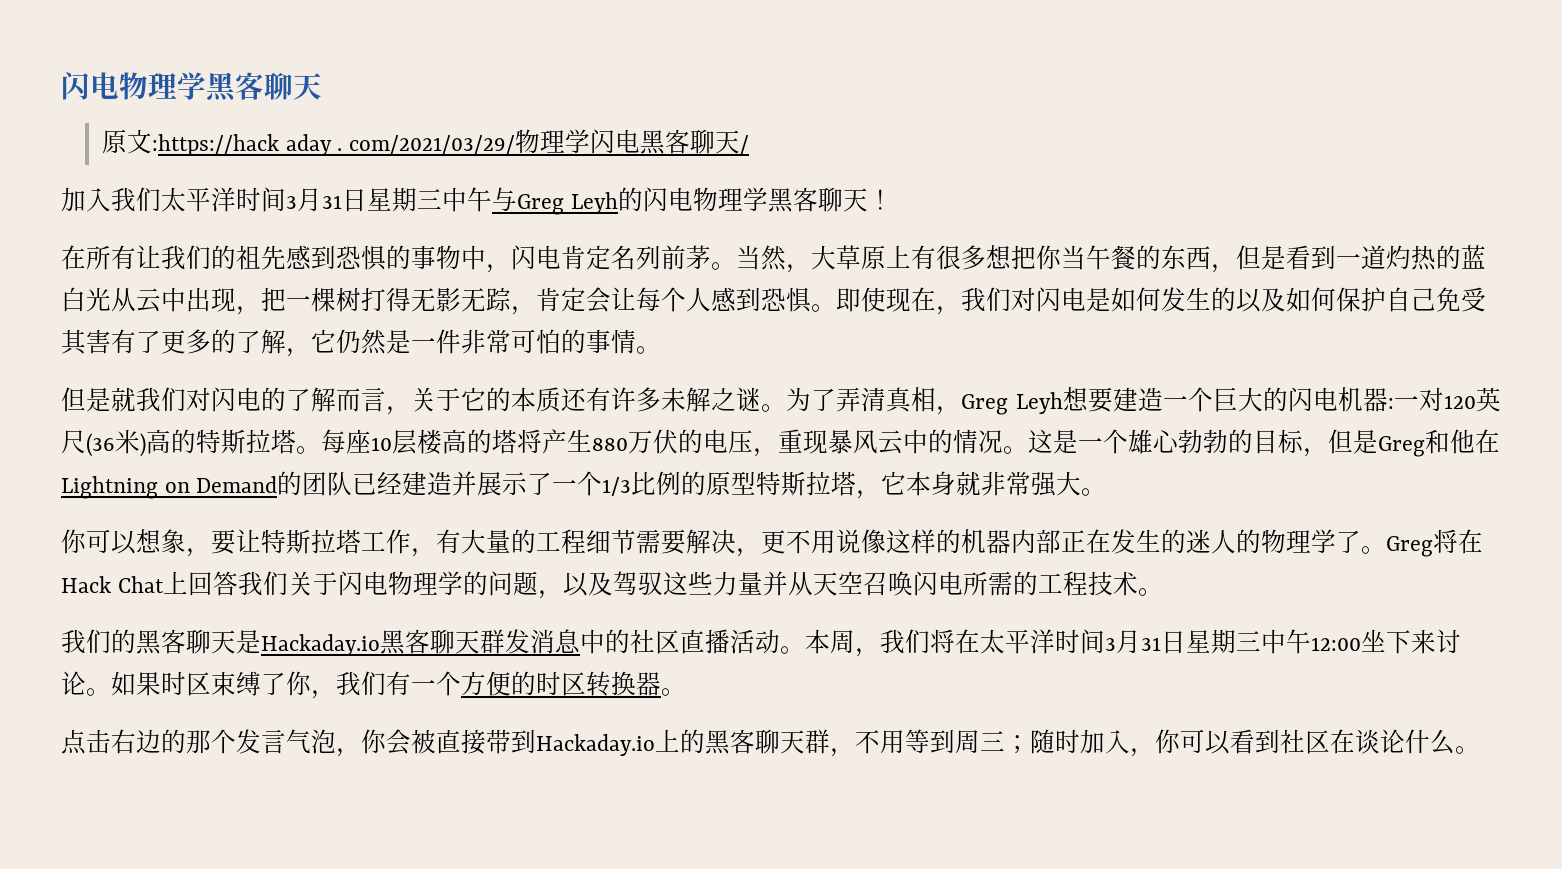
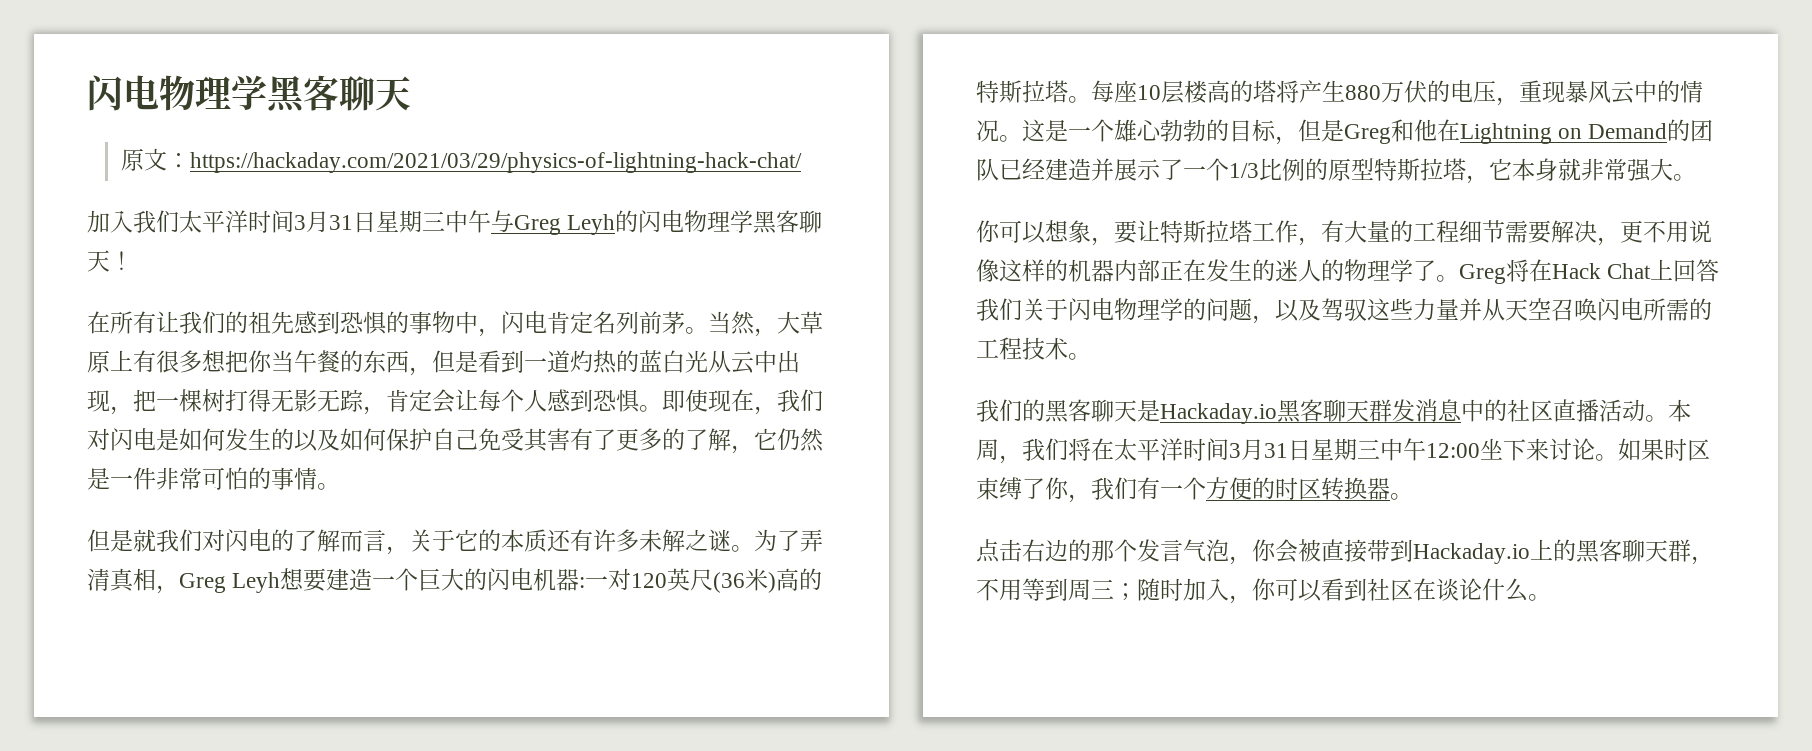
[152,129,749,156] :https://hack aday . com/2021/03/29/物理学闪电黑客聊天/ -> [166,152,802,173] ：https://hackaday.com/2021/03/29/physics-of-lightning-hack-chat/

